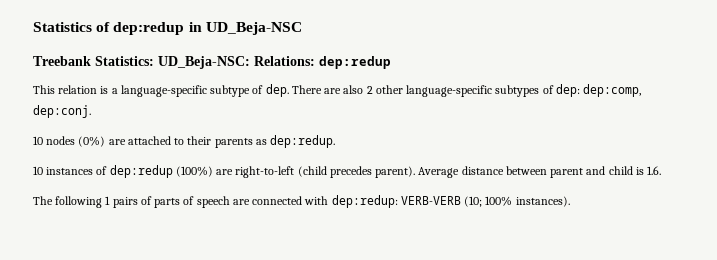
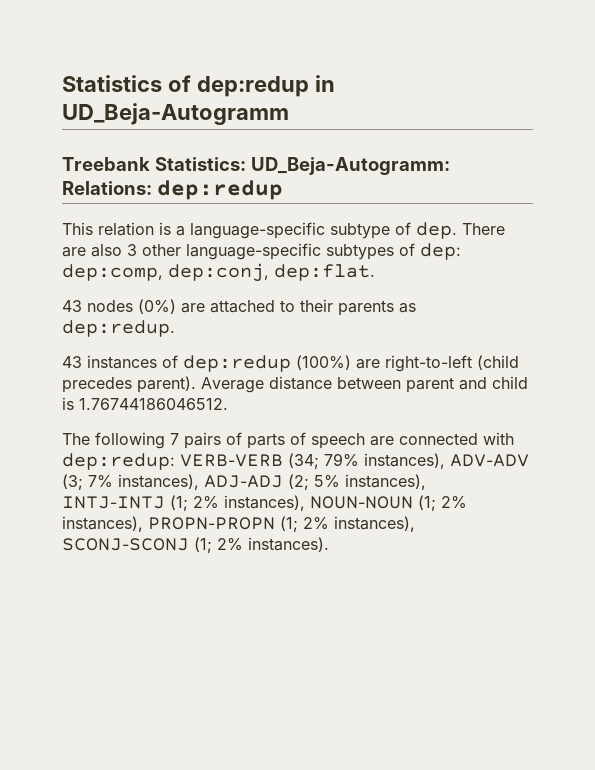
[205,22,302,35] UD_Beja-NSC -> [62,103,289,125] UD_Beja-Autogramm
[158,56,250,69] UD_Beja-NSC: -> [250,157,450,175] UD_Beja-Autogramm:
[366,86,373,94] 2 -> [127,244,137,256] 3
[33,105,91,118] [33,136,43,145] dep:conj. // 10 -> [168,263,375,282] [62,300,82,312] dep:conj, dep:flat. // 43
[33,166,43,175] 10 -> [62,356,82,368] 43
[647,166,662,175] 1.6. -> [79,398,228,410] 1.76744186046512.
[105,196,111,205] 1 -> [170,433,179,445] 7
[464,196,513,207] (10; 100% -> [288,453,529,469] [62,474,426,490] [62,495,467,511] [62,516,415,532] [62,537,243,553] (34; 79% instances), ADV-ADV (3; 7% instances), ADJ-ADJ (2; 5% instances), INTJ-INTJ (1; 2% instances), NOUN-NOUN (1; 2% instances), PROPN-PROPN (1; 2% instances), SCONJ-SCONJ (1; 2%

